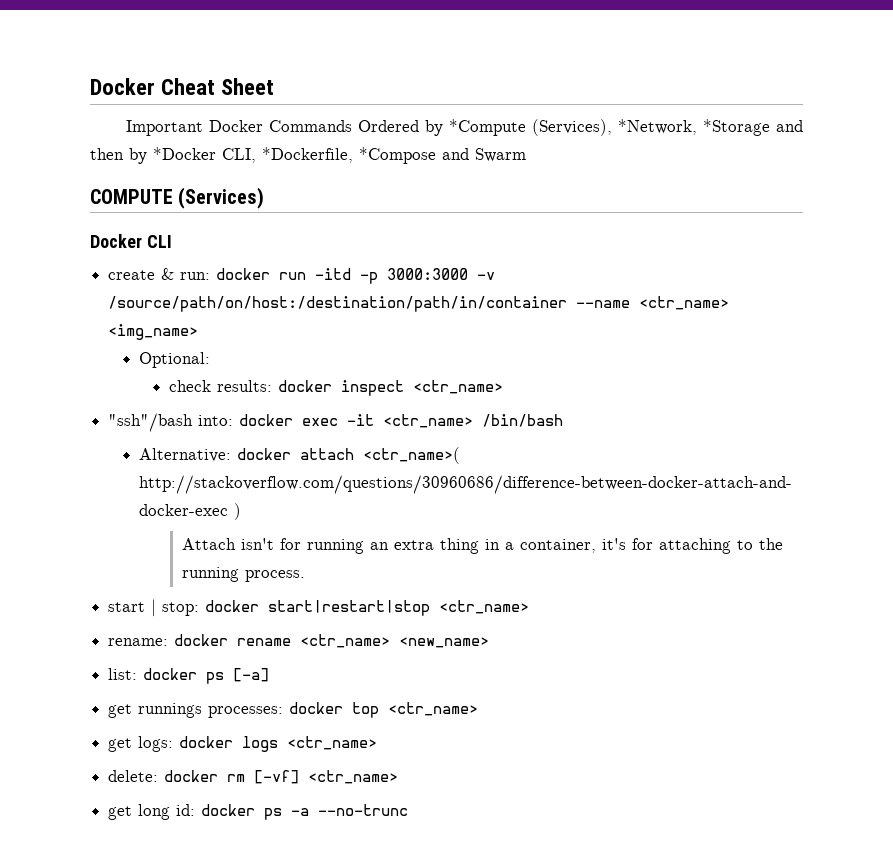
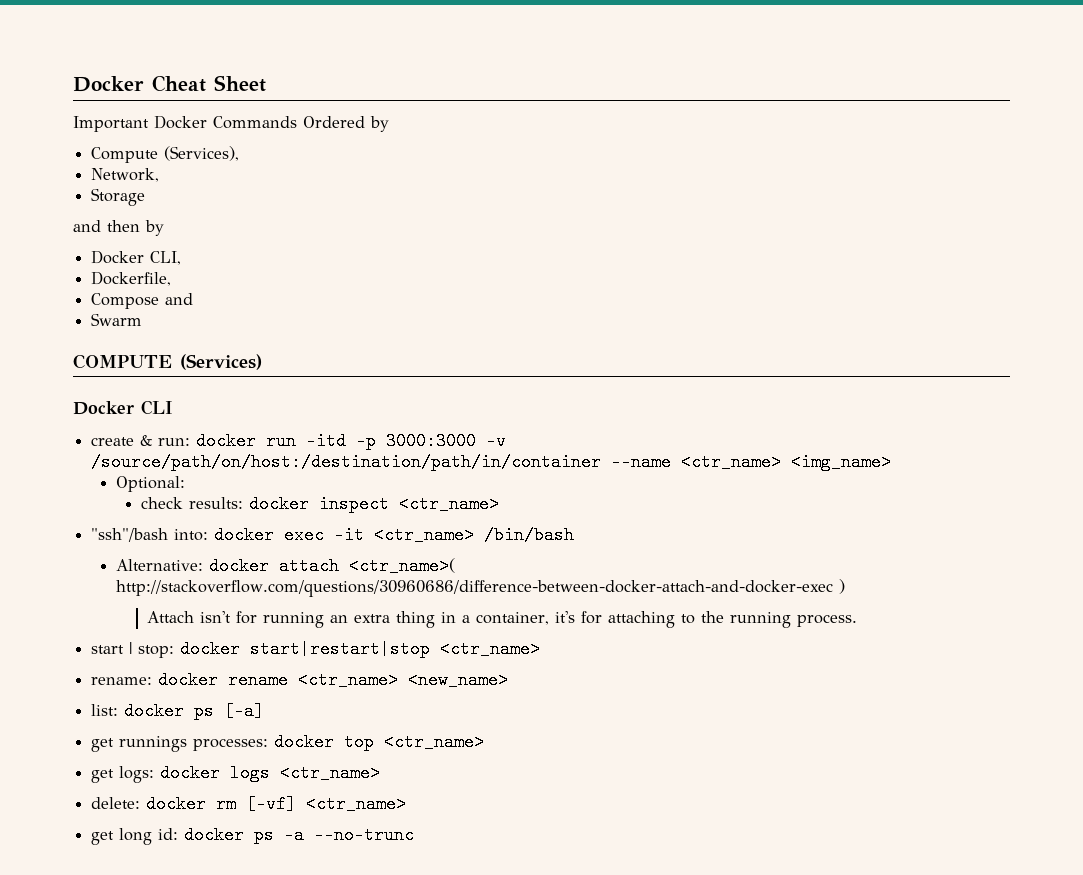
[448,119,526,136] *Compute -> [91,147,159,163] // Compute
[617,119,770,136] *Network, *Storage -> [91,168,160,182] [91,188,146,206] // Network, // Storage //
[153,147,216,160] *Docker -> [91,250,145,264] // Docker
[262,147,469,164] *Dockerfile, *Compose and -> [91,271,172,286] [91,293,194,309] // Dockerfile, // Compose and //

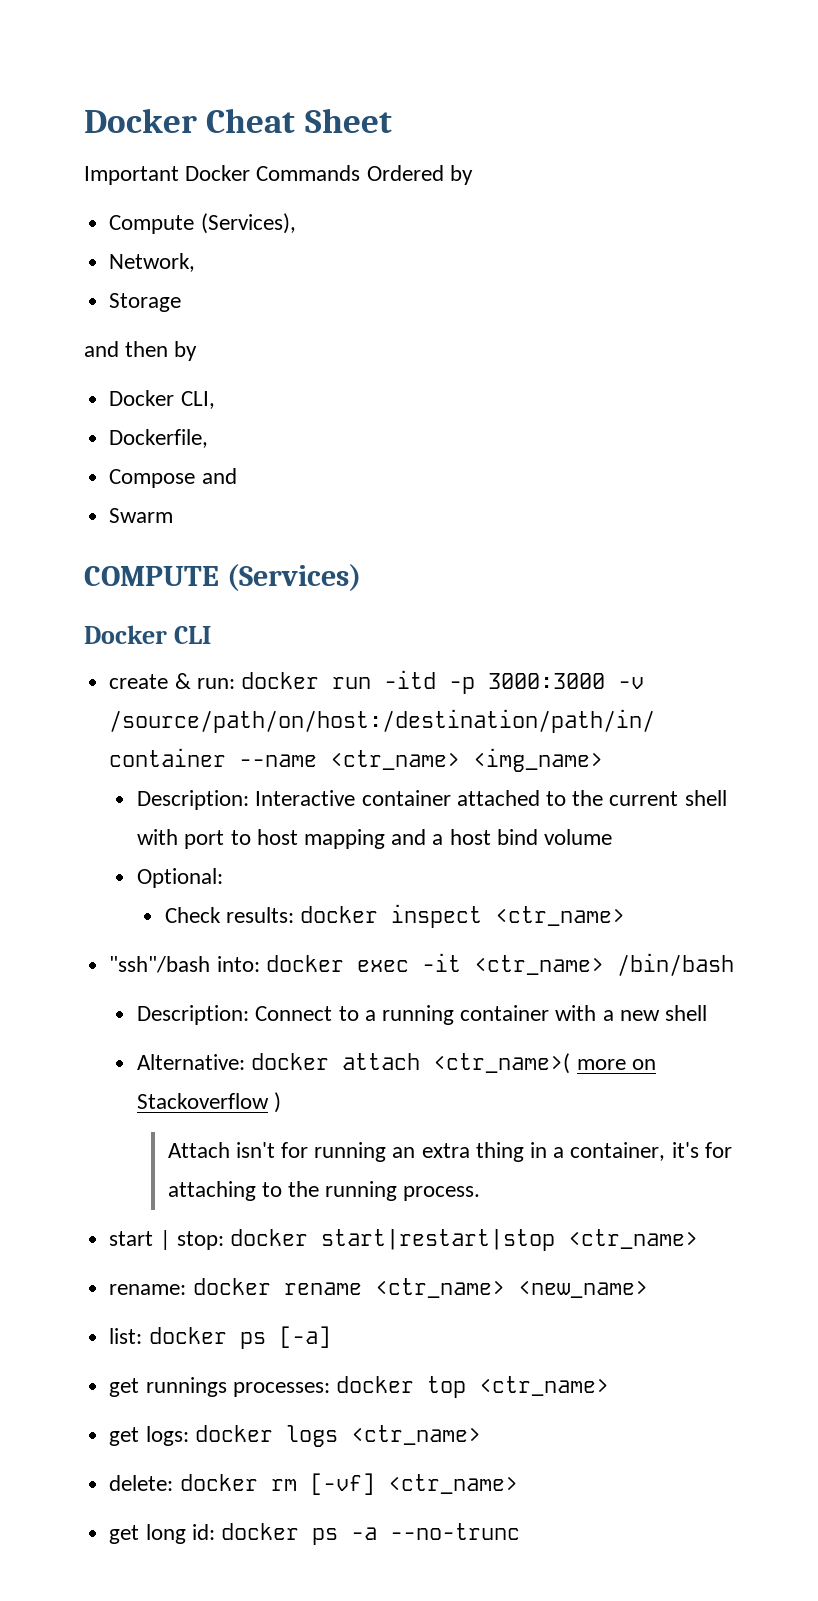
(892, 462) none -> [137,790,727,810] [137,829,613,849] // Description: Interactive container attached to the current shell with port to host mapping and a host bind volume
[140,497,183,509] check -> [165,907,222,923] Check
(575, 535) none -> [137,1005,708,1025] // Description: Connect to a running container with a new shell
[115,580,833,597] http://stackoverflow.com/questions/30960686/difference-between-docker-attach-and-docker-exec -> [576,1059,656,1070] [137,1093,270,1109] more on Stackoverflow

